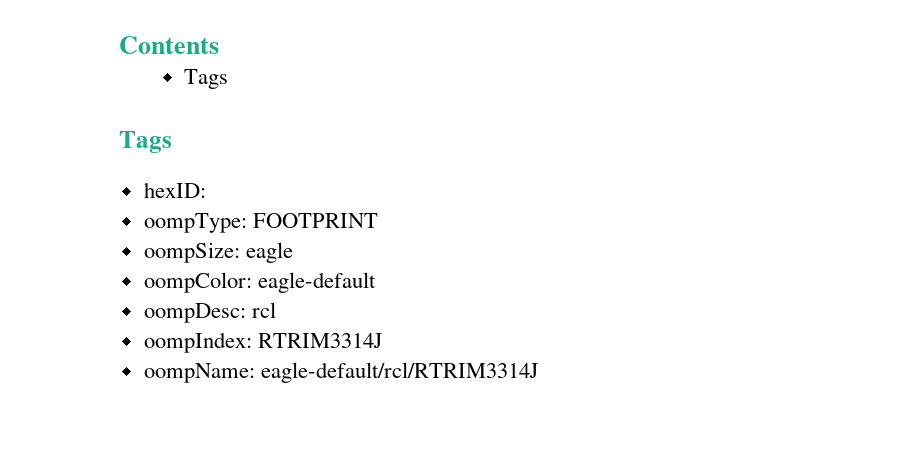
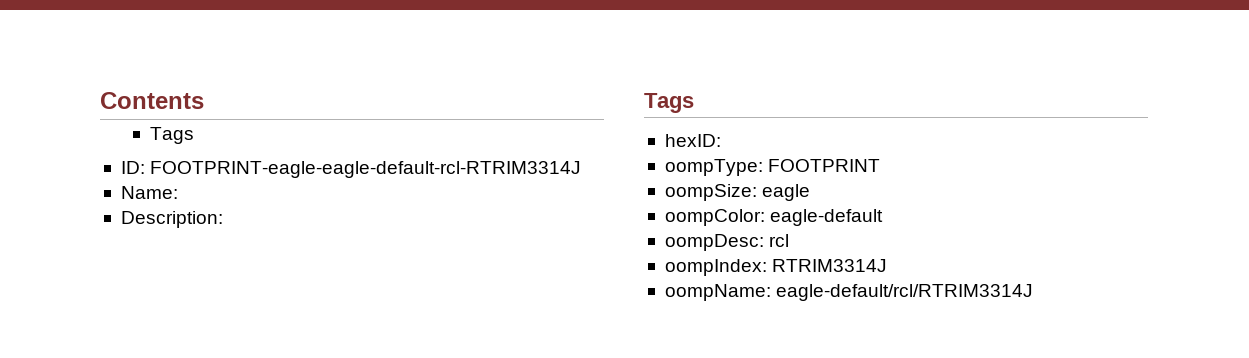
(229, 79) none -> [120,161,582,178] [120,186,178,199] [120,211,223,228] // ID: FOOTPRINT-eagle-eagle-default-rcl-RTRIM3314J // Name: // Description:

